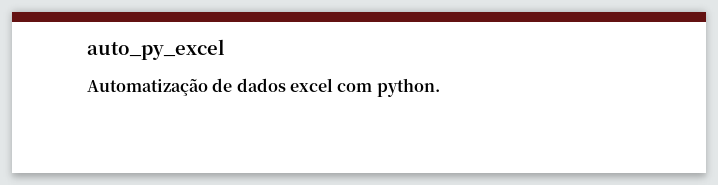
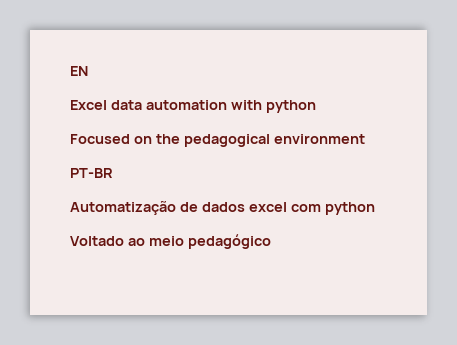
[87,39,225,60] auto_py_excel -> [70,66,88,76] [70,100,316,113] [70,134,365,147] [70,168,113,178] EN // Excel data automation with python // Focused on the pedagogical environment // PT-BR
[376,78,440,97] python. -> [324,202,375,215] [70,234,271,249] python // Voltado ao meio pedagógico

